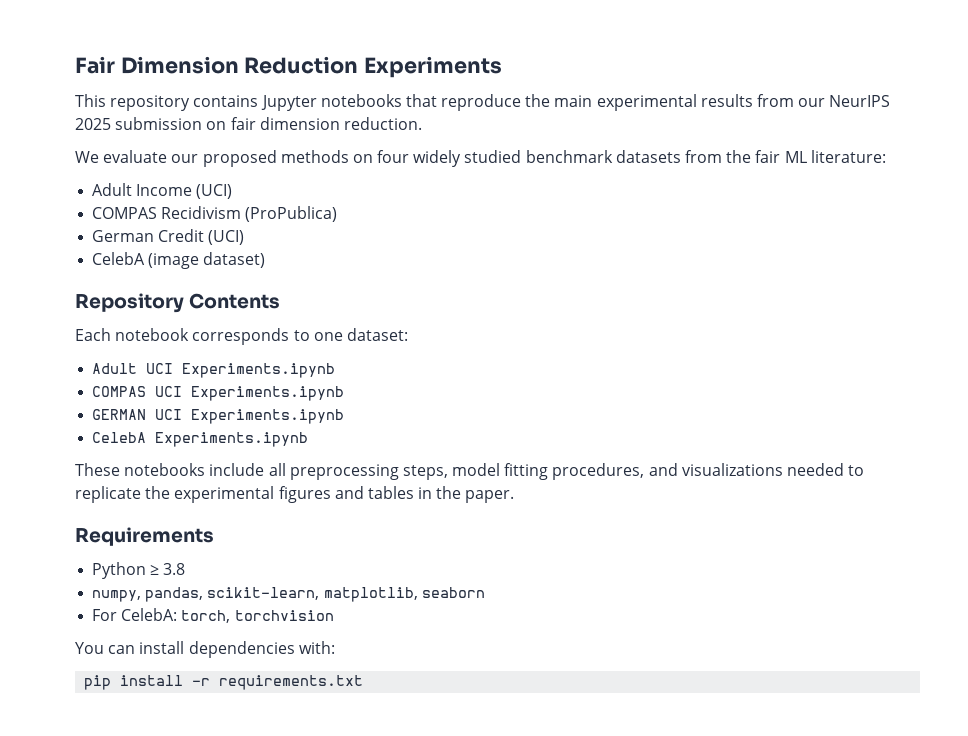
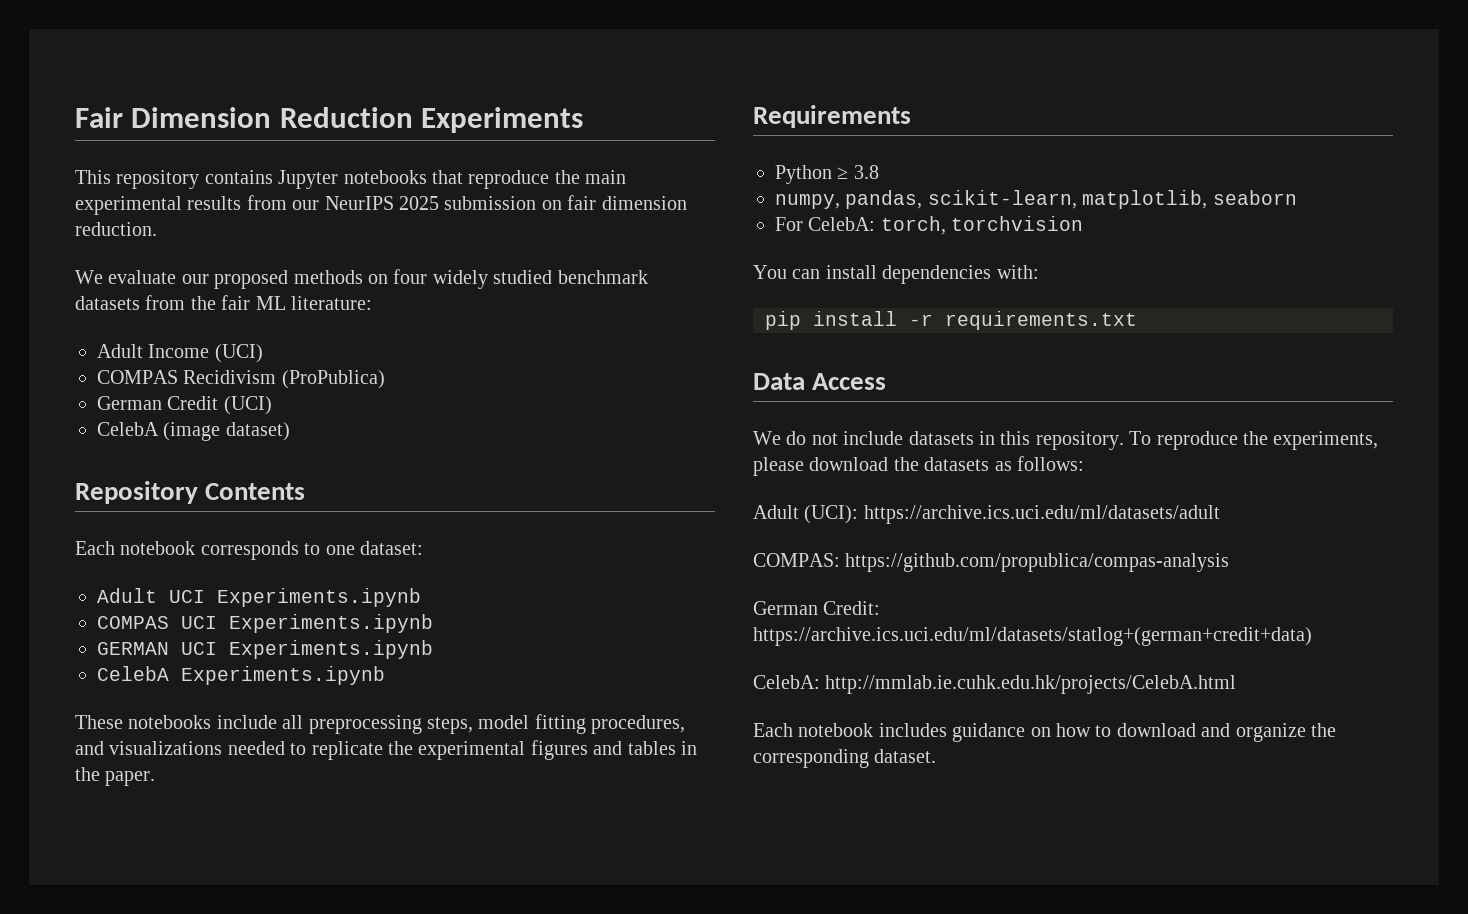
(364, 682) none -> [753,373,887,390] [753,431,1379,450] [753,456,1084,476] [753,505,1220,524] [753,553,1230,572] [753,601,881,615] [753,627,1312,646] [753,675,1237,694] [753,723,1336,742] [753,749,937,768] // Data Access // We do not include datasets in this repository. To reproduce the experiments, please download the datasets as follows: // Adult (UCI): https://archive.ics.uci.edu/ml/datasets/adult // COMPAS: https://github.com/propublica/compas-analysis // German Credit: https://archive.ics.uci.edu/ml/datasets/statlog+(german+credit+data) // CelebA: http://mmlab.ie.cuhk.edu.hk/projects/CelebA.html // Each notebook includes guidance on how to download and organize the corresponding dataset.

